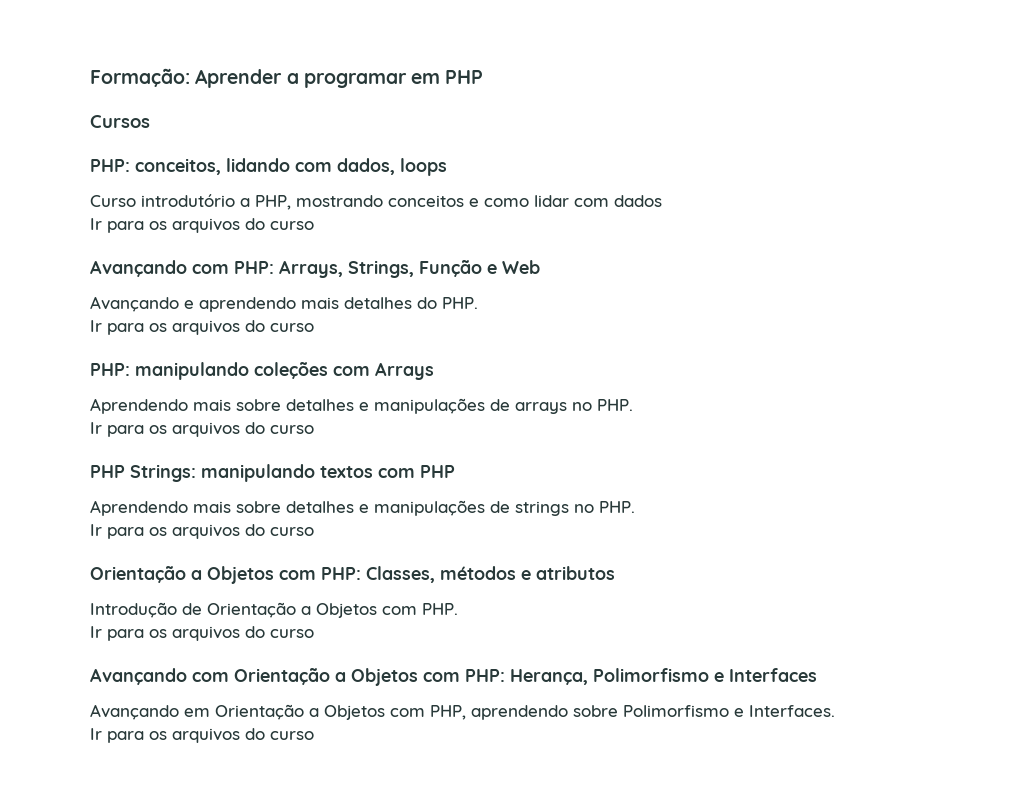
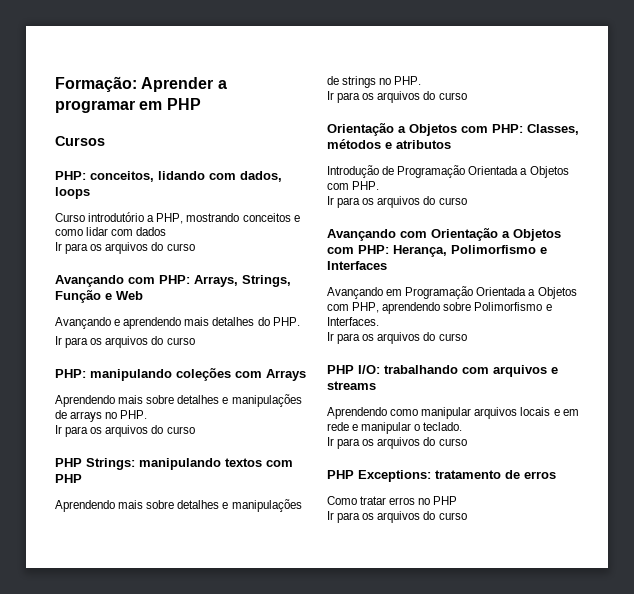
[207,602,296,618] Orientação -> [397,165,519,178] Programação Orientada
[215,704,304,720] Orientação -> [405,286,527,299] Programação Orientada
(314, 735) none -> [327,365,558,377] [327,381,376,390] [327,407,579,419] [327,422,463,434] [327,437,467,449] [327,470,556,482] [327,496,458,505] [327,511,467,523] // PHP I/O: trabalhando com arquivos e streams // Aprendendo como manipular arquivos locais e em rede e manipular o teclado. // Ir para os arquivos do curso // PHP Exceptions: tratamento de erros // Como tratar erros no PHP // Ir para os arquivos do curso

